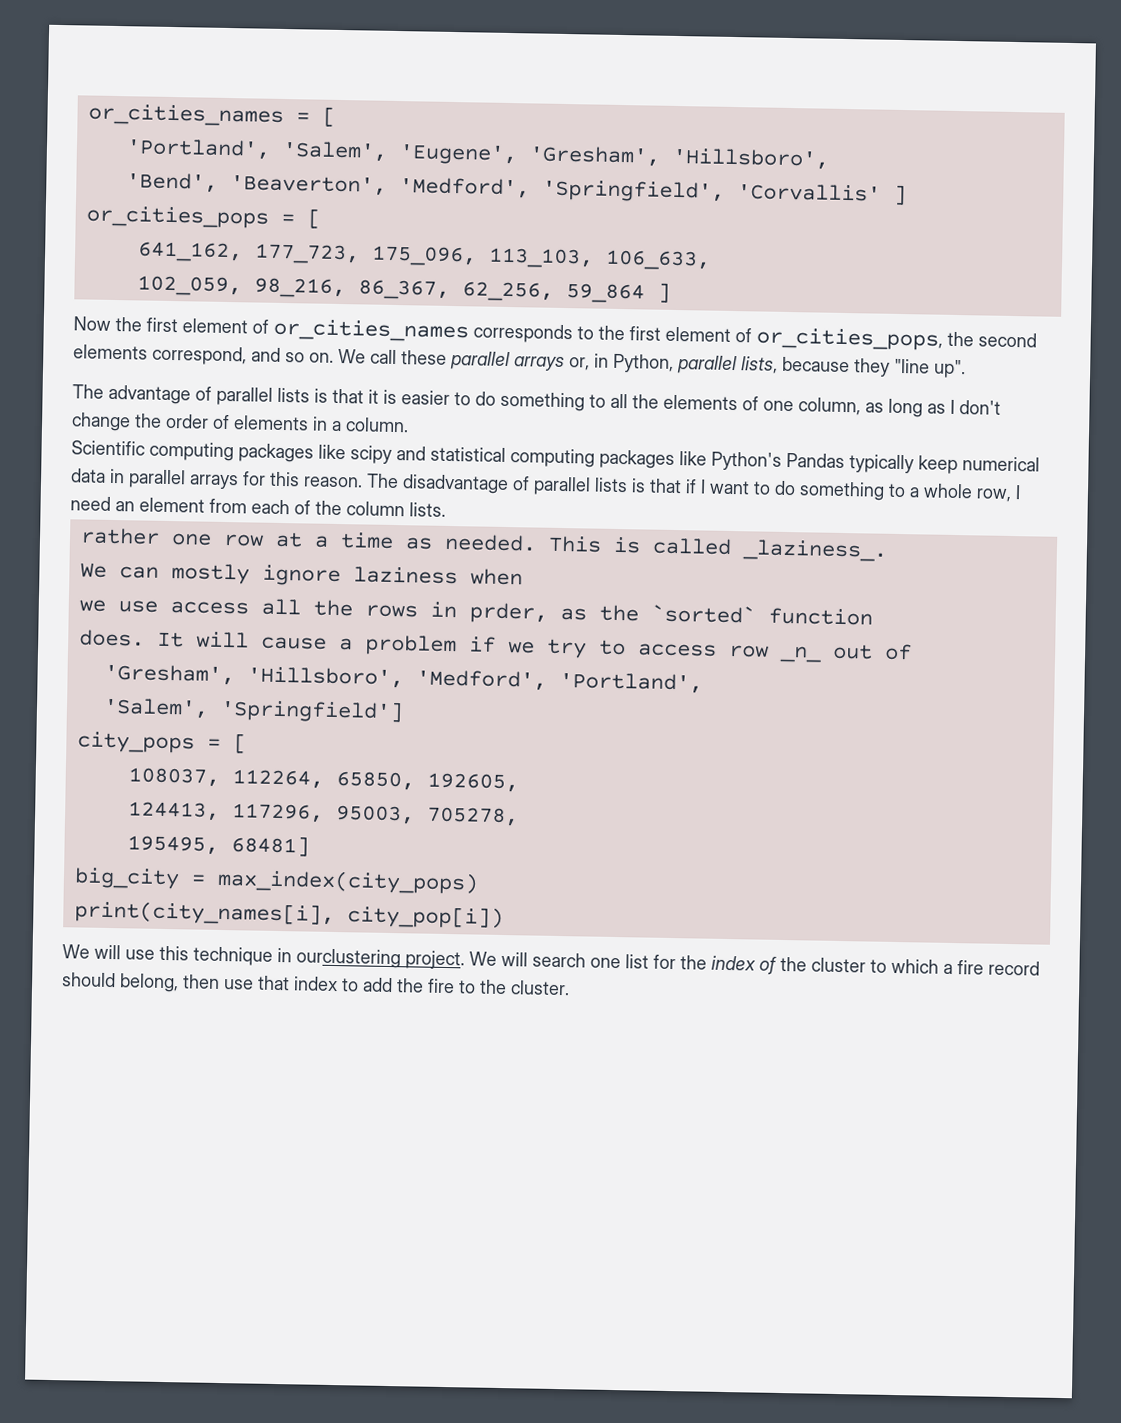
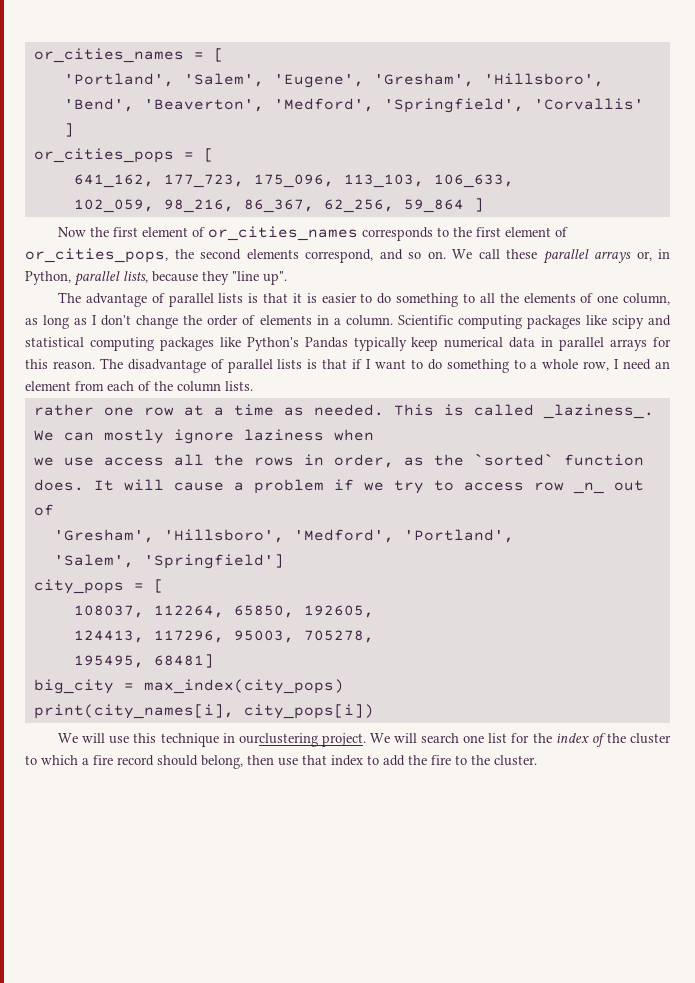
(409, 425) // -> (393, 320) none
[468,602,548,624] prder, -> [333,454,394,468] order,
[346,905,504,930] city_pop[i]) -> [243,704,374,719] city_pops[i])

